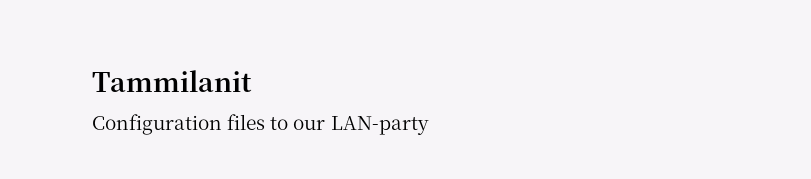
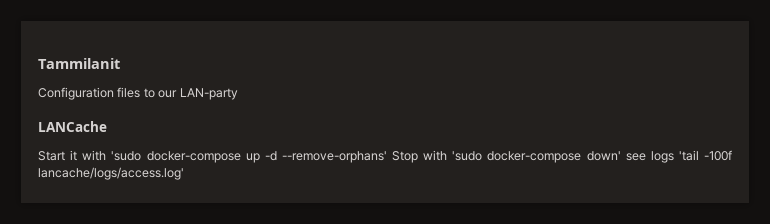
(429, 125) none -> [38,121,107,132] [38,150,732,163] [38,167,184,180] // LANCache // Start it with 'sudo docker-compose up -d --remove-orphans' Stop with 'sudo docker-compose down' see logs 'tail -100f lancache/logs/access.log'

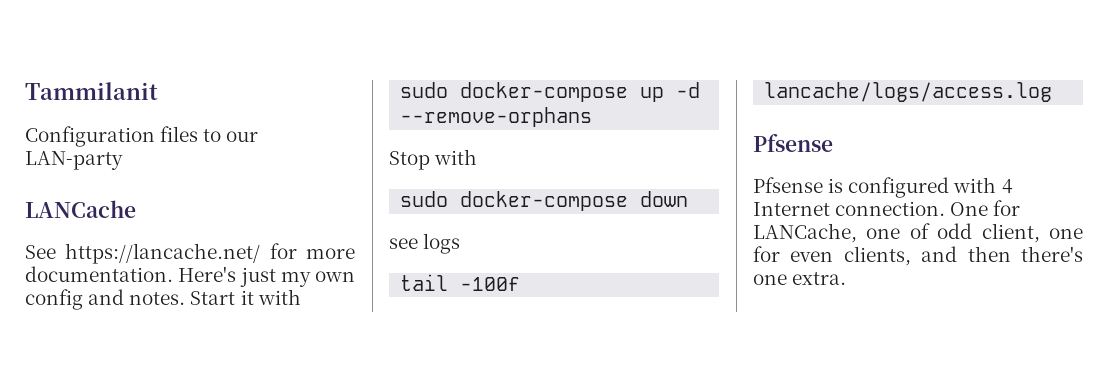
(107, 126) none -> [25,243,355,264] [25,266,355,287] [25,289,186,310] See https://lancache.net/ for more documentation. Here's just my own config and notes.
[111,151,142,161] 'sudo -> [400,82,449,98] // sudo
[281,151,387,163] --remove-orphans' -> [400,107,593,127] --remove-orphans //
[452,151,621,163] 'sudo docker-compose down' -> [400,191,689,211] // sudo docker-compose down //
[678,150,732,161] [38,167,184,180] 'tail -100f lancache/logs/access.log' -> [400,274,521,291] [764,82,1053,102] [753,134,833,152] [753,177,1013,198] [753,200,1021,216] [753,223,1083,243] [753,246,1083,266] [753,272,847,285] // tail -100f lancache/logs/access.log // Pfsense // Pfsense is configured with 4 Internet connection. One for LANCache, one of odd client, one for even clients, and then there's one extra.

